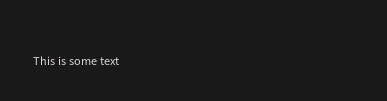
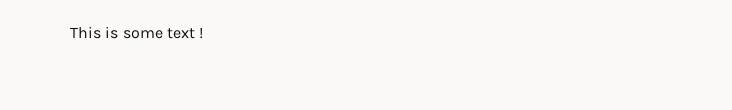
(119, 61) none -> [199,28,204,39] !

